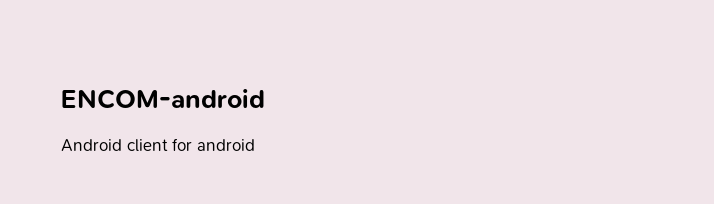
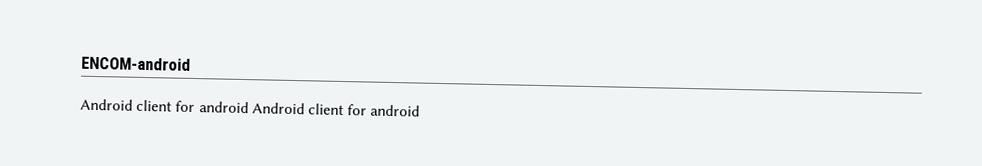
(255, 145) none -> [251,102,421,117] Android client for android

